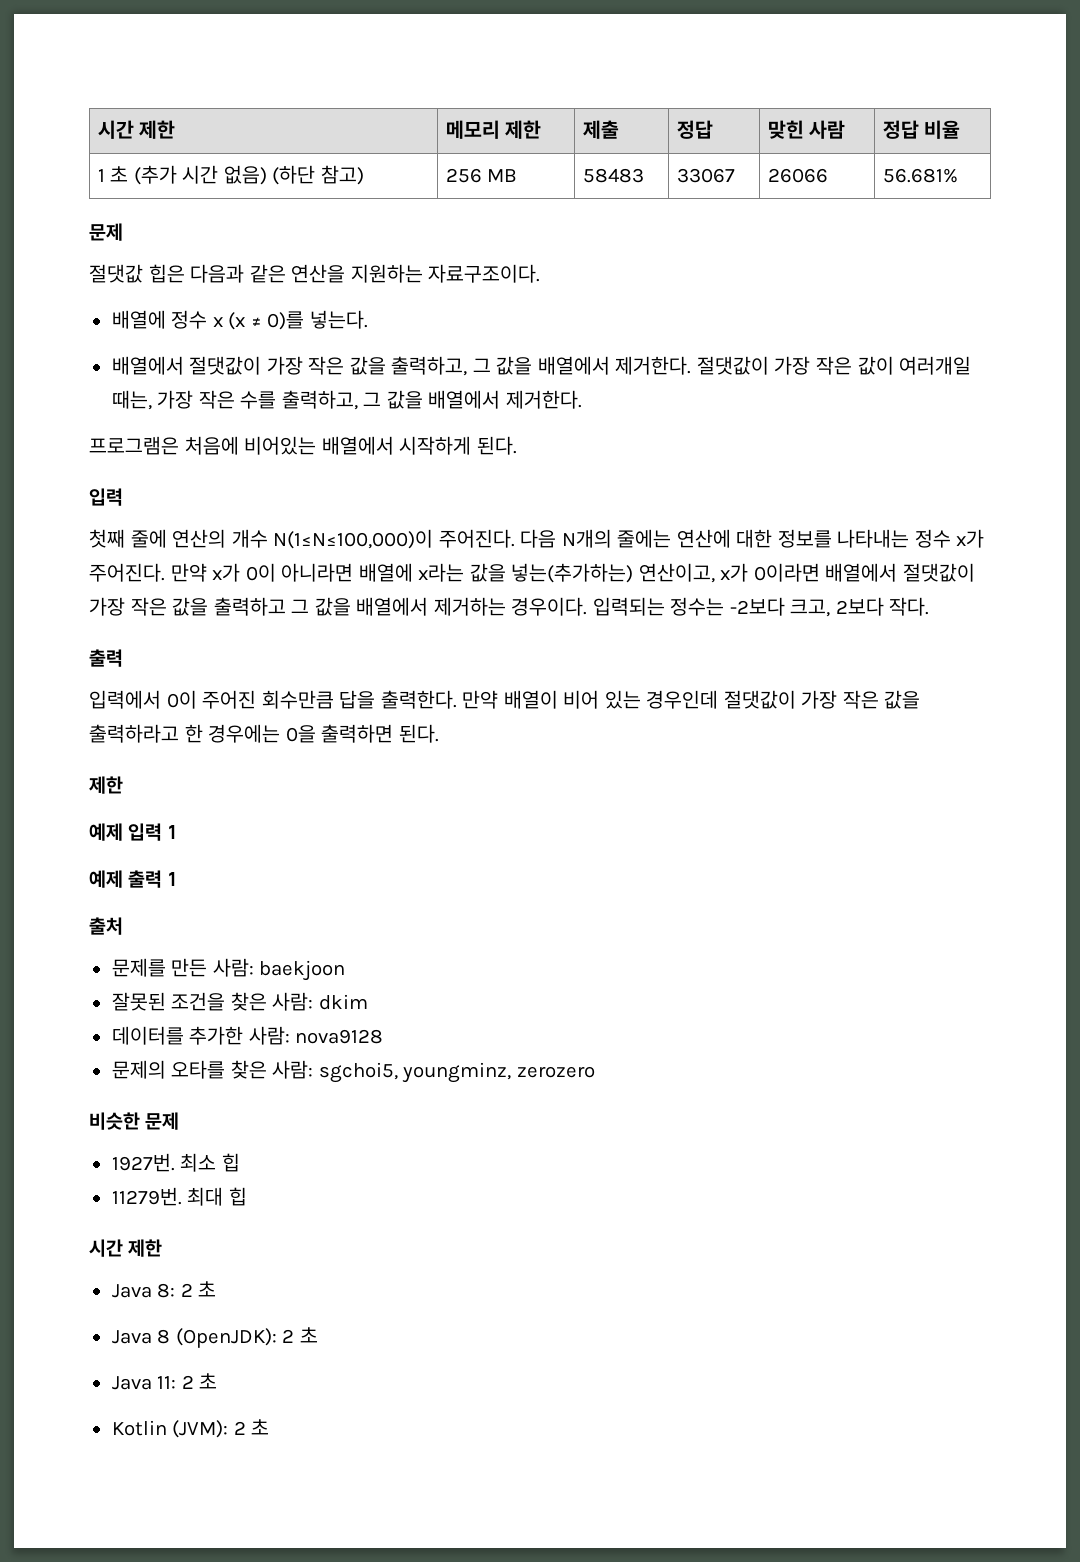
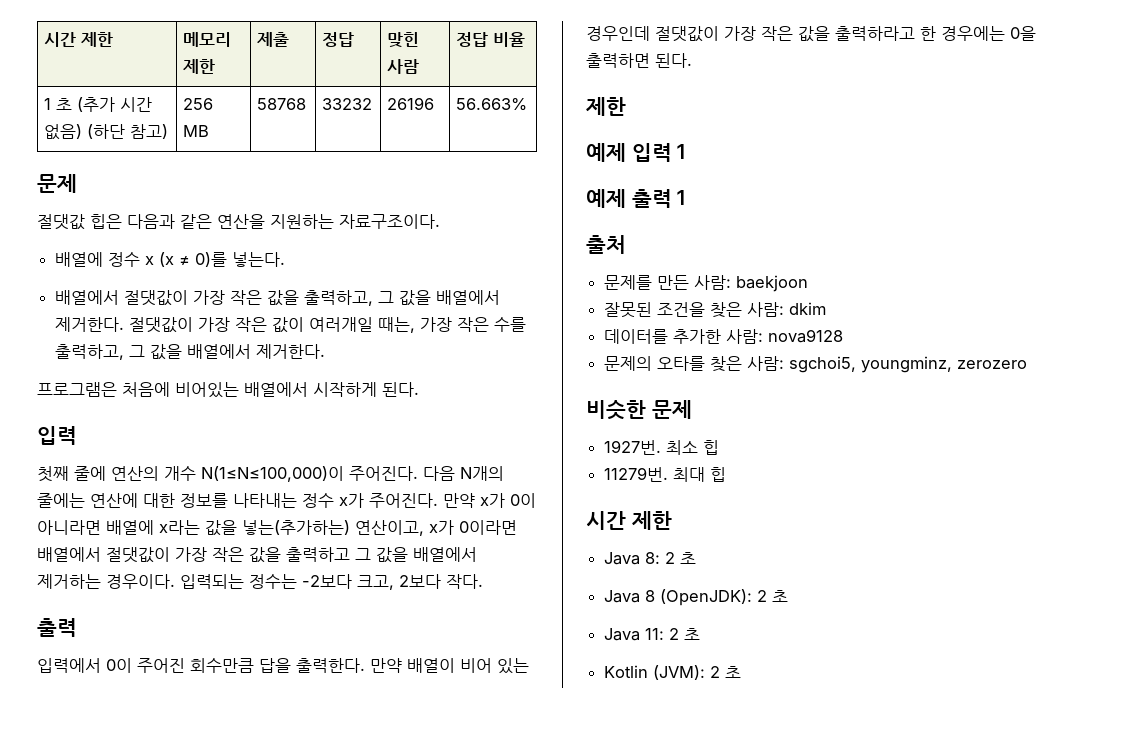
[582,168,644,183] [676,168,735,183] [767,168,828,183] [882,168,958,183] 58483 | 33067 | 26066 | 56.681% -> [257,98,307,110] [322,98,373,110] [387,97,435,110] [456,98,528,111] 58768 | 33232 | 26196 | 56.663%

